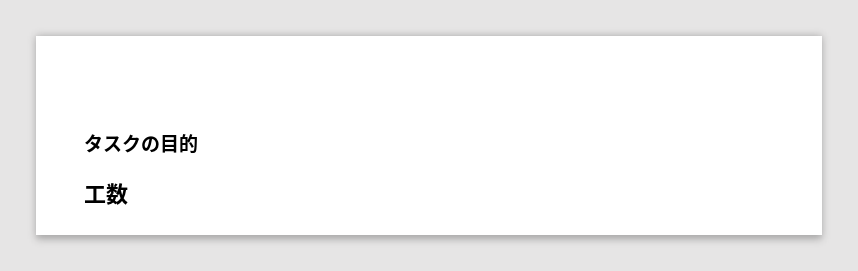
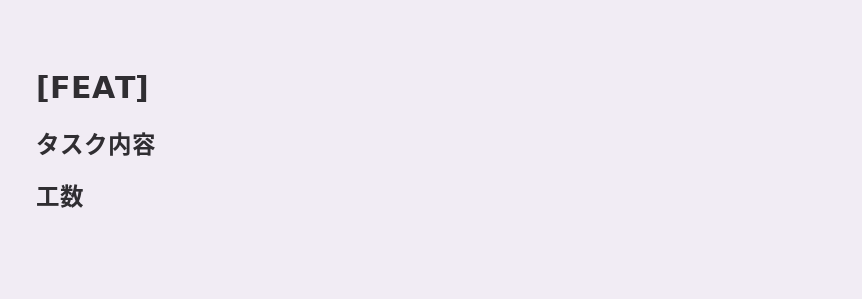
[84,134,198,154] タスクの目的 -> [36,75,149,102] [36,132,156,156] [FEAT] // タスク内容

